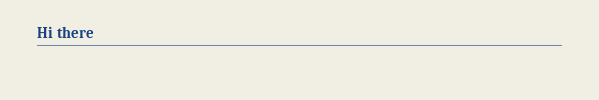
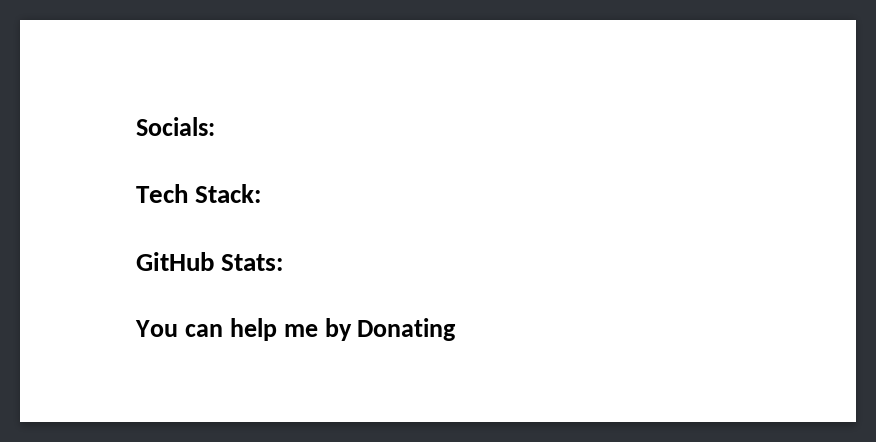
[37,26,95,38] Hi there -> [136,117,215,136] [136,184,262,203] [136,252,284,271] [135,318,457,341] Socials: // Tech Stack: // GitHub Stats: // You can help me by Donating

